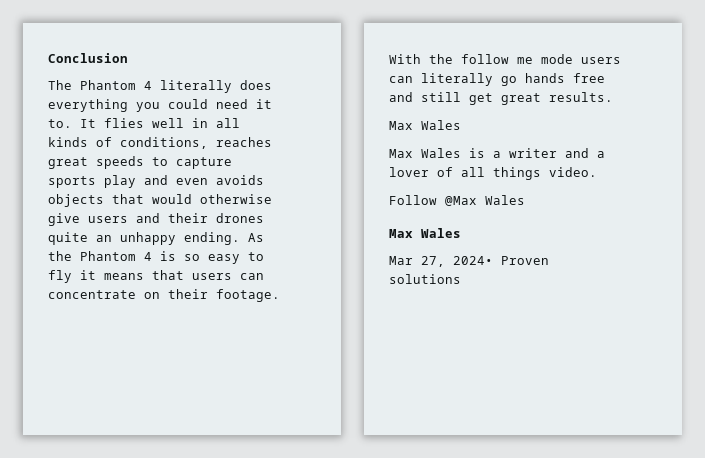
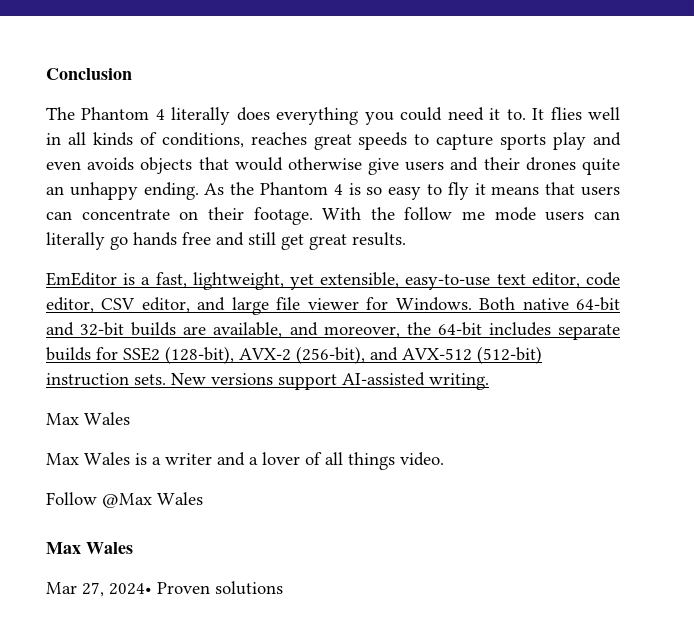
(613, 97) none -> [46,272,620,290] [46,297,620,315] [46,322,621,340] [46,346,542,364] [46,372,489,390] // EmEditor is a fast, lightweight, yet extensible, easy-to-use text editor, code editor, CSV editor, and large file viewer for Windows. Both native 64-bit and 32-bit builds are available, and moreover, the 64-bit includes separate builds for SSE2 (128-bit), AVX-2 (256-bit), and AVX-512 (512-bit) instruction sets. New versions support AI-assisted writing.

